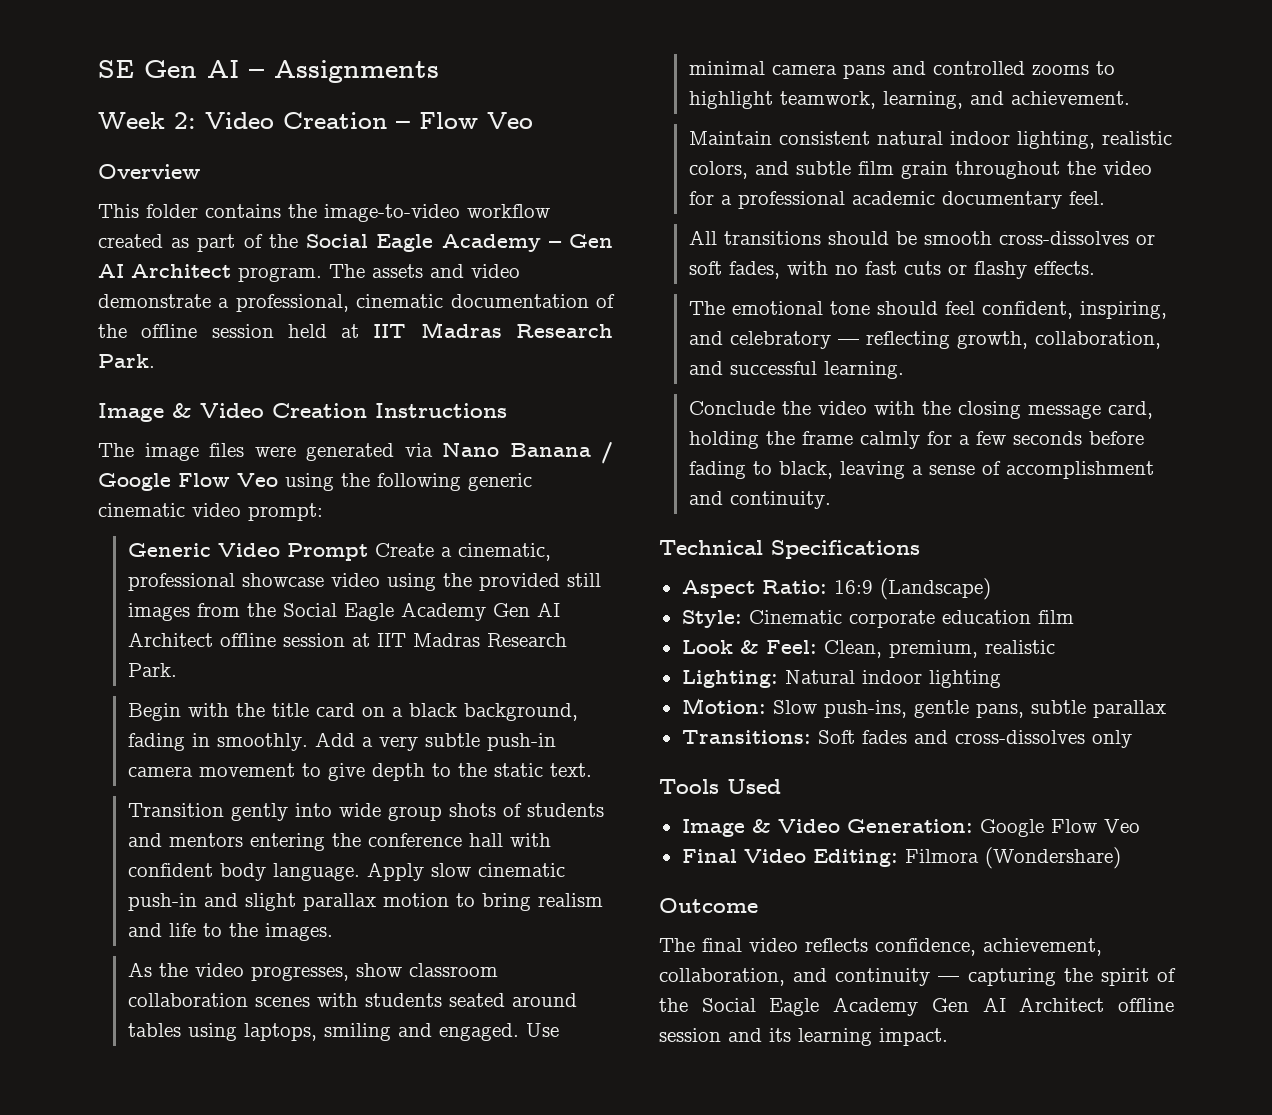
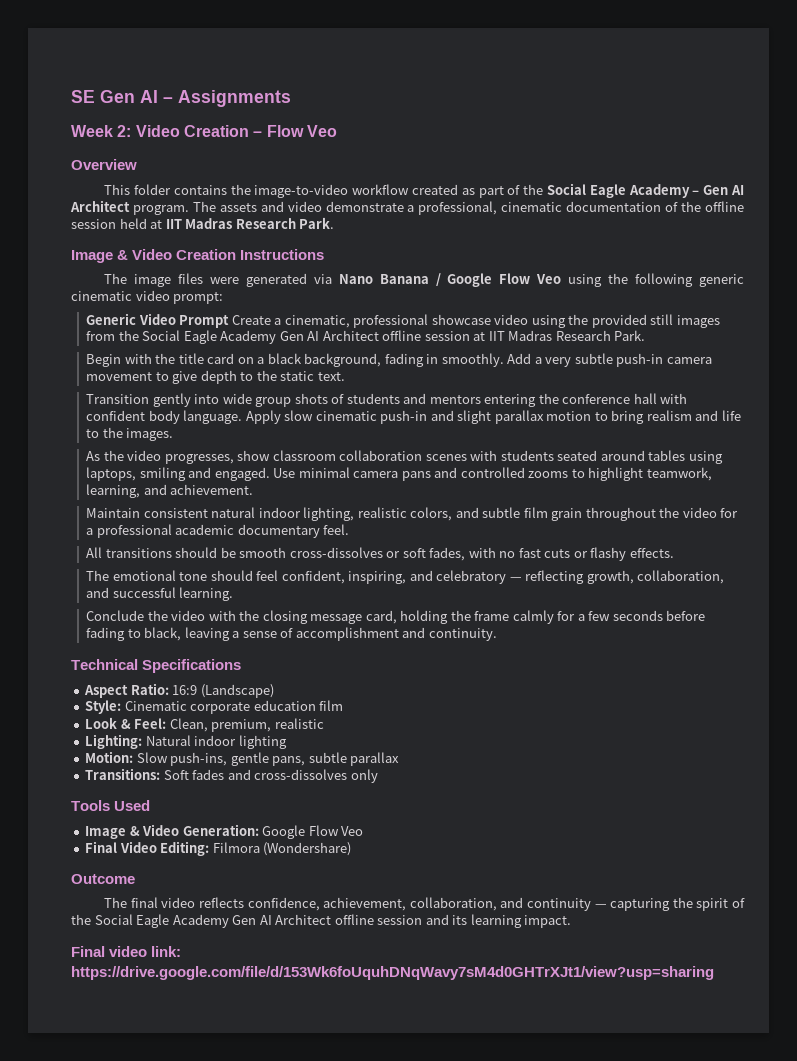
(948, 1037) none -> [71,946,182,957] [71,966,714,980] // Final video link: https://drive.google.com/file/d/153Wk6foUquhDNqWavy7sM4d0GHTrXJt1/view?usp=sharing

